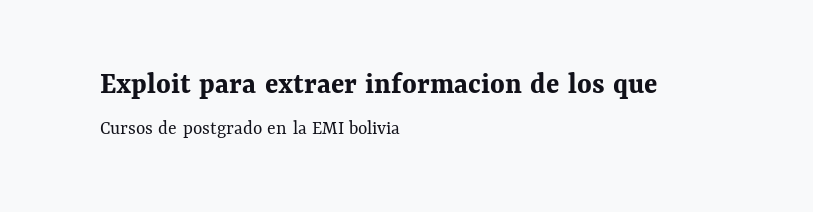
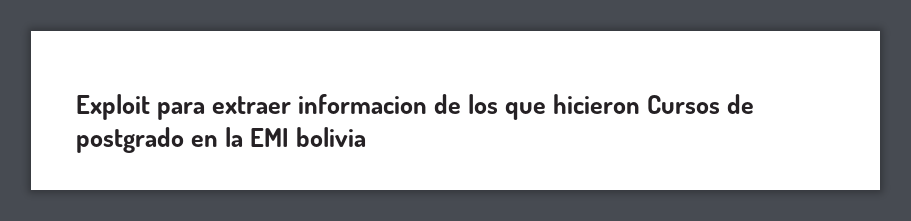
(658, 89) // -> [553,94,641,114] hicieron

